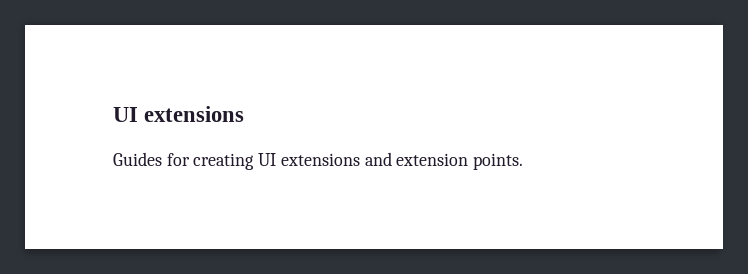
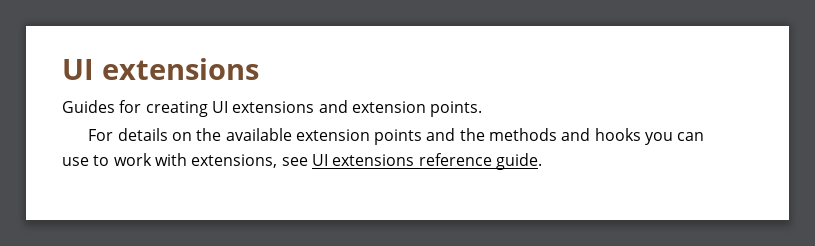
(524, 161) none -> [88,128,705,145] [62,153,542,170] // For details on the available extension points and the methods and hooks you can use to work with extensions, see UI extensions reference guide.

